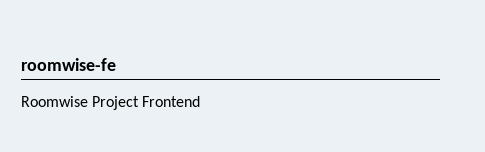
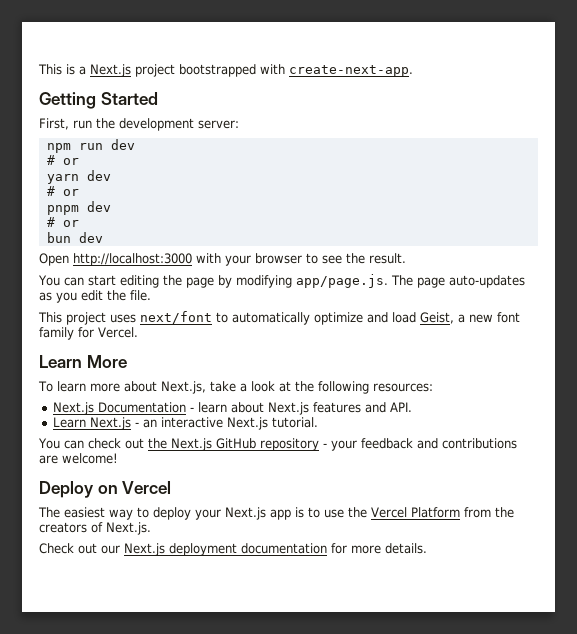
[21,58,116,71] [21,96,201,110] roomwise-fe // Roomwise Project Frontend -> [38,64,413,77] [39,92,158,109] [39,118,239,131] [46,139,135,153] [46,155,79,165] [46,170,111,184] [46,186,79,196] [46,201,111,215] [46,217,79,227] [46,232,103,243] [39,253,406,266] [38,274,525,288] [39,290,151,303] [38,311,520,325] [39,327,138,340] [39,355,127,368] [38,381,433,394] [52,402,412,415] [52,417,318,430] [38,438,517,451] [39,453,118,464] [39,481,172,498] [38,507,514,520] [39,522,151,535] [39,543,427,556] This is a Next.js project bootstrapped with create-next-app. // Getting Started // First, run the development server: // npm run dev // # or // yarn dev // # or // pnpm dev // # or // bun dev // Open http://localhost:3000 with your browser to see the result. // You can start editing the page by modifying app/page.js. The page auto-updates as you edit the file. // This project uses next/font to automatically optimize and load Geist, a new font family for Vercel. // Learn More // To learn more about Next.js, take a look at the following resources: // Next.js Documentation - learn about Next.js features and API. // Learn Next.js - an interactive Next.js tutorial. // You can check out the Next.js GitHub repository - your feedback and contributions are welcome! // Deploy on Vercel // The easiest way to deploy your Next.js app is to use the Vercel Platform from the creators of Next.js. // Check out our Next.js deployment documentation for more details.

